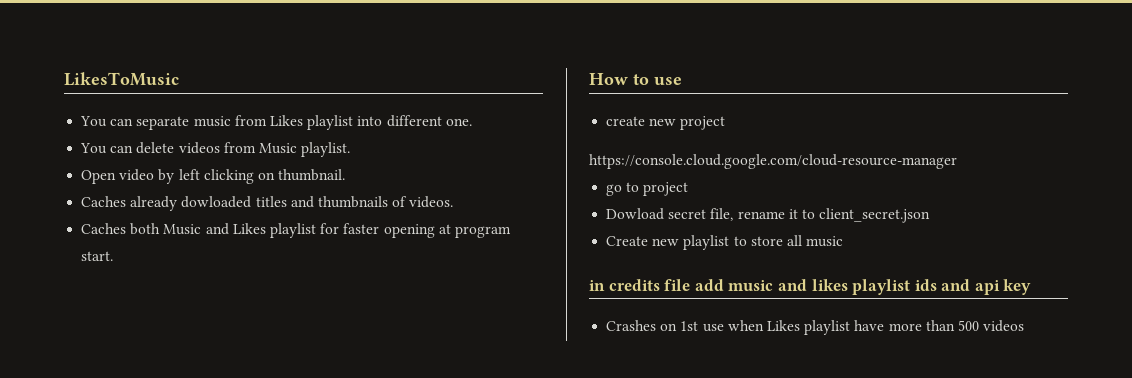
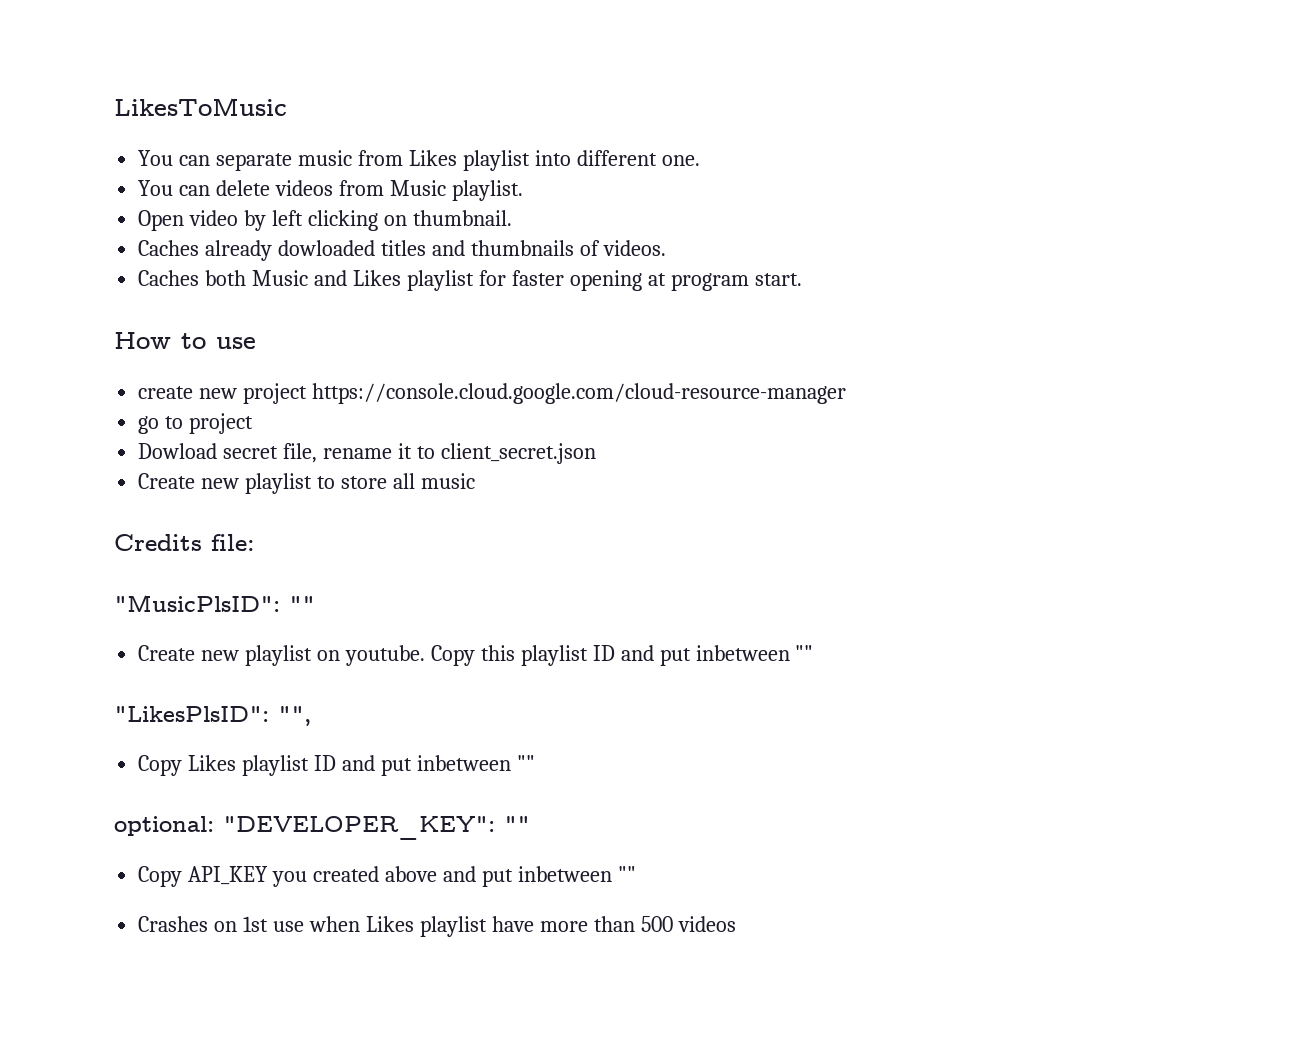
(726, 123) // -> (308, 393) none
[589,279,1032,295] in credits file add music and likes playlist ids and api key -> [114,534,255,551] [114,595,315,612] [138,645,814,666] [114,706,311,726] [138,755,535,776] [114,816,530,840] [138,866,636,887] Credits file: // "MusicPlsID": "" // Create new playlist on youtube. Copy this playlist ID and put inbetween "" // "LikesPlsID": "", // Copy Likes playlist ID and put inbetween "" // optional: "DEVELOPER_KEY": "" // Copy API_KEY you created above and put inbetween ""

